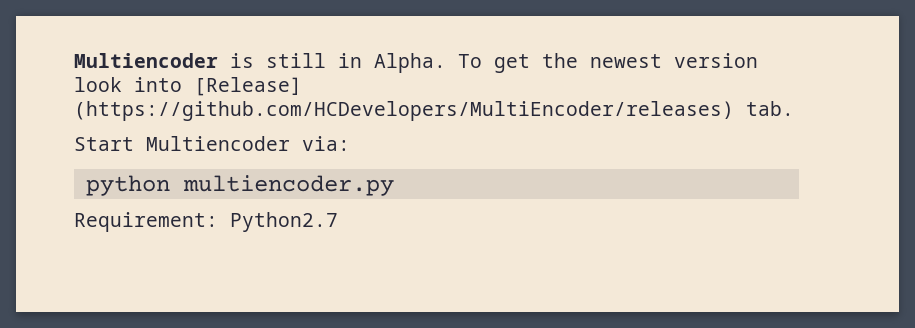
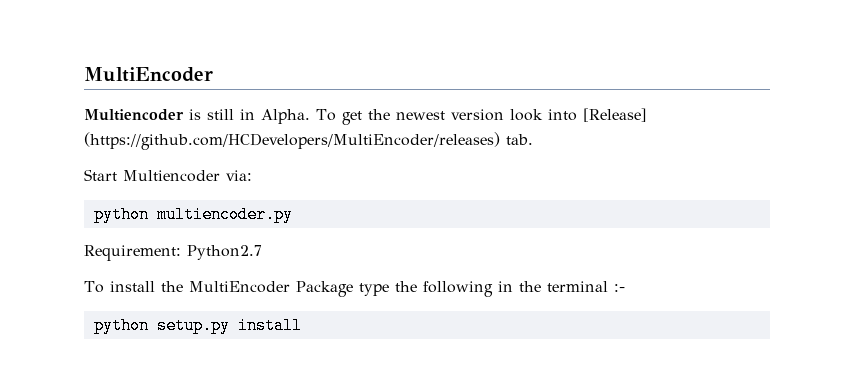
(74, 60) none -> [84,67,213,82] MultiEncoder //
(338, 222) none -> [84,281,625,297] [93,317,302,334] // To install the MultiEncoder Package type the following in the terminal :- // python setup.py install

